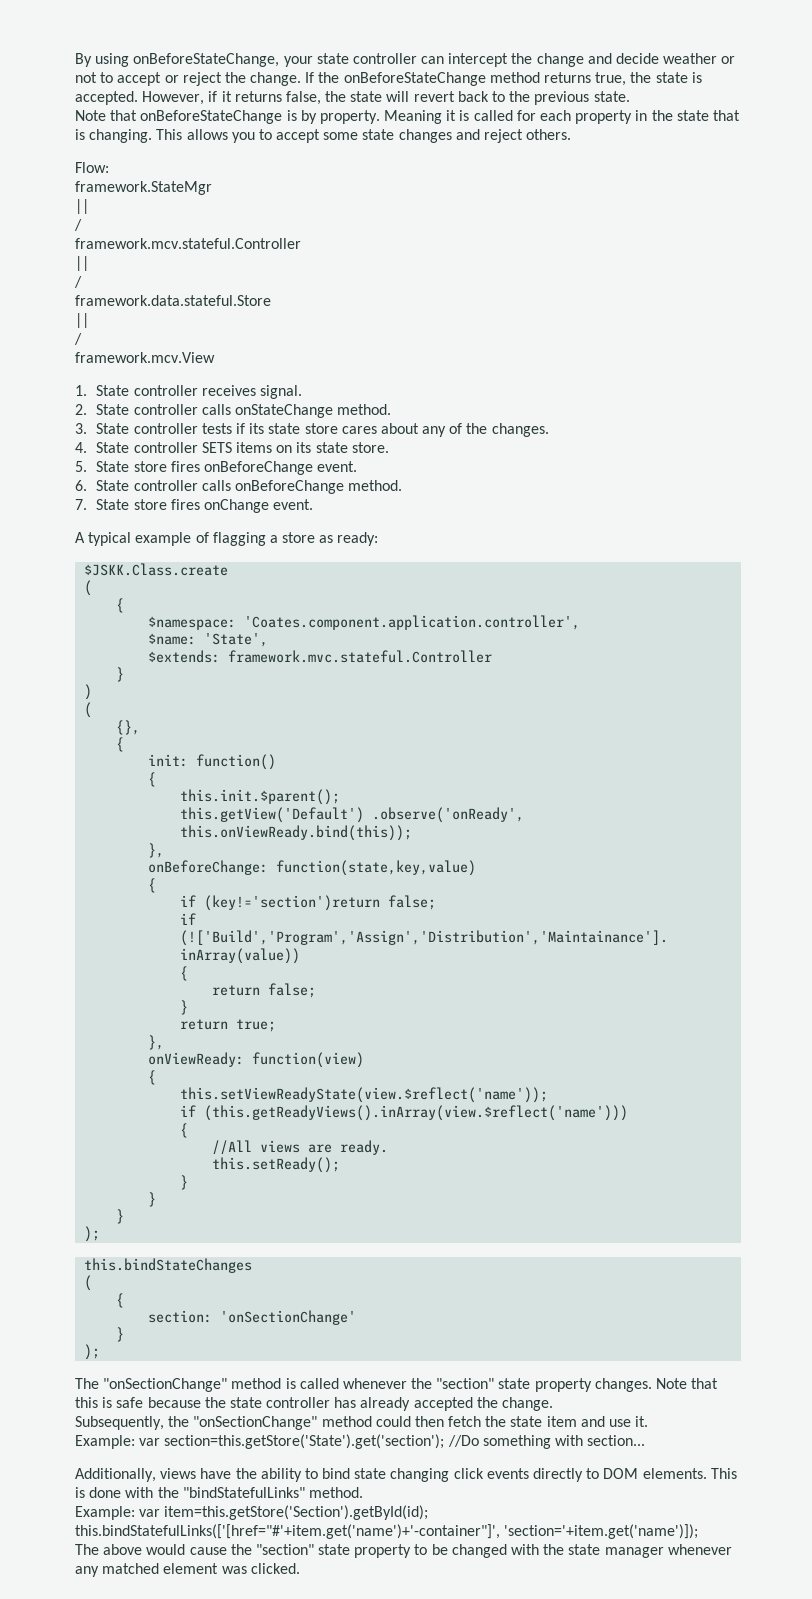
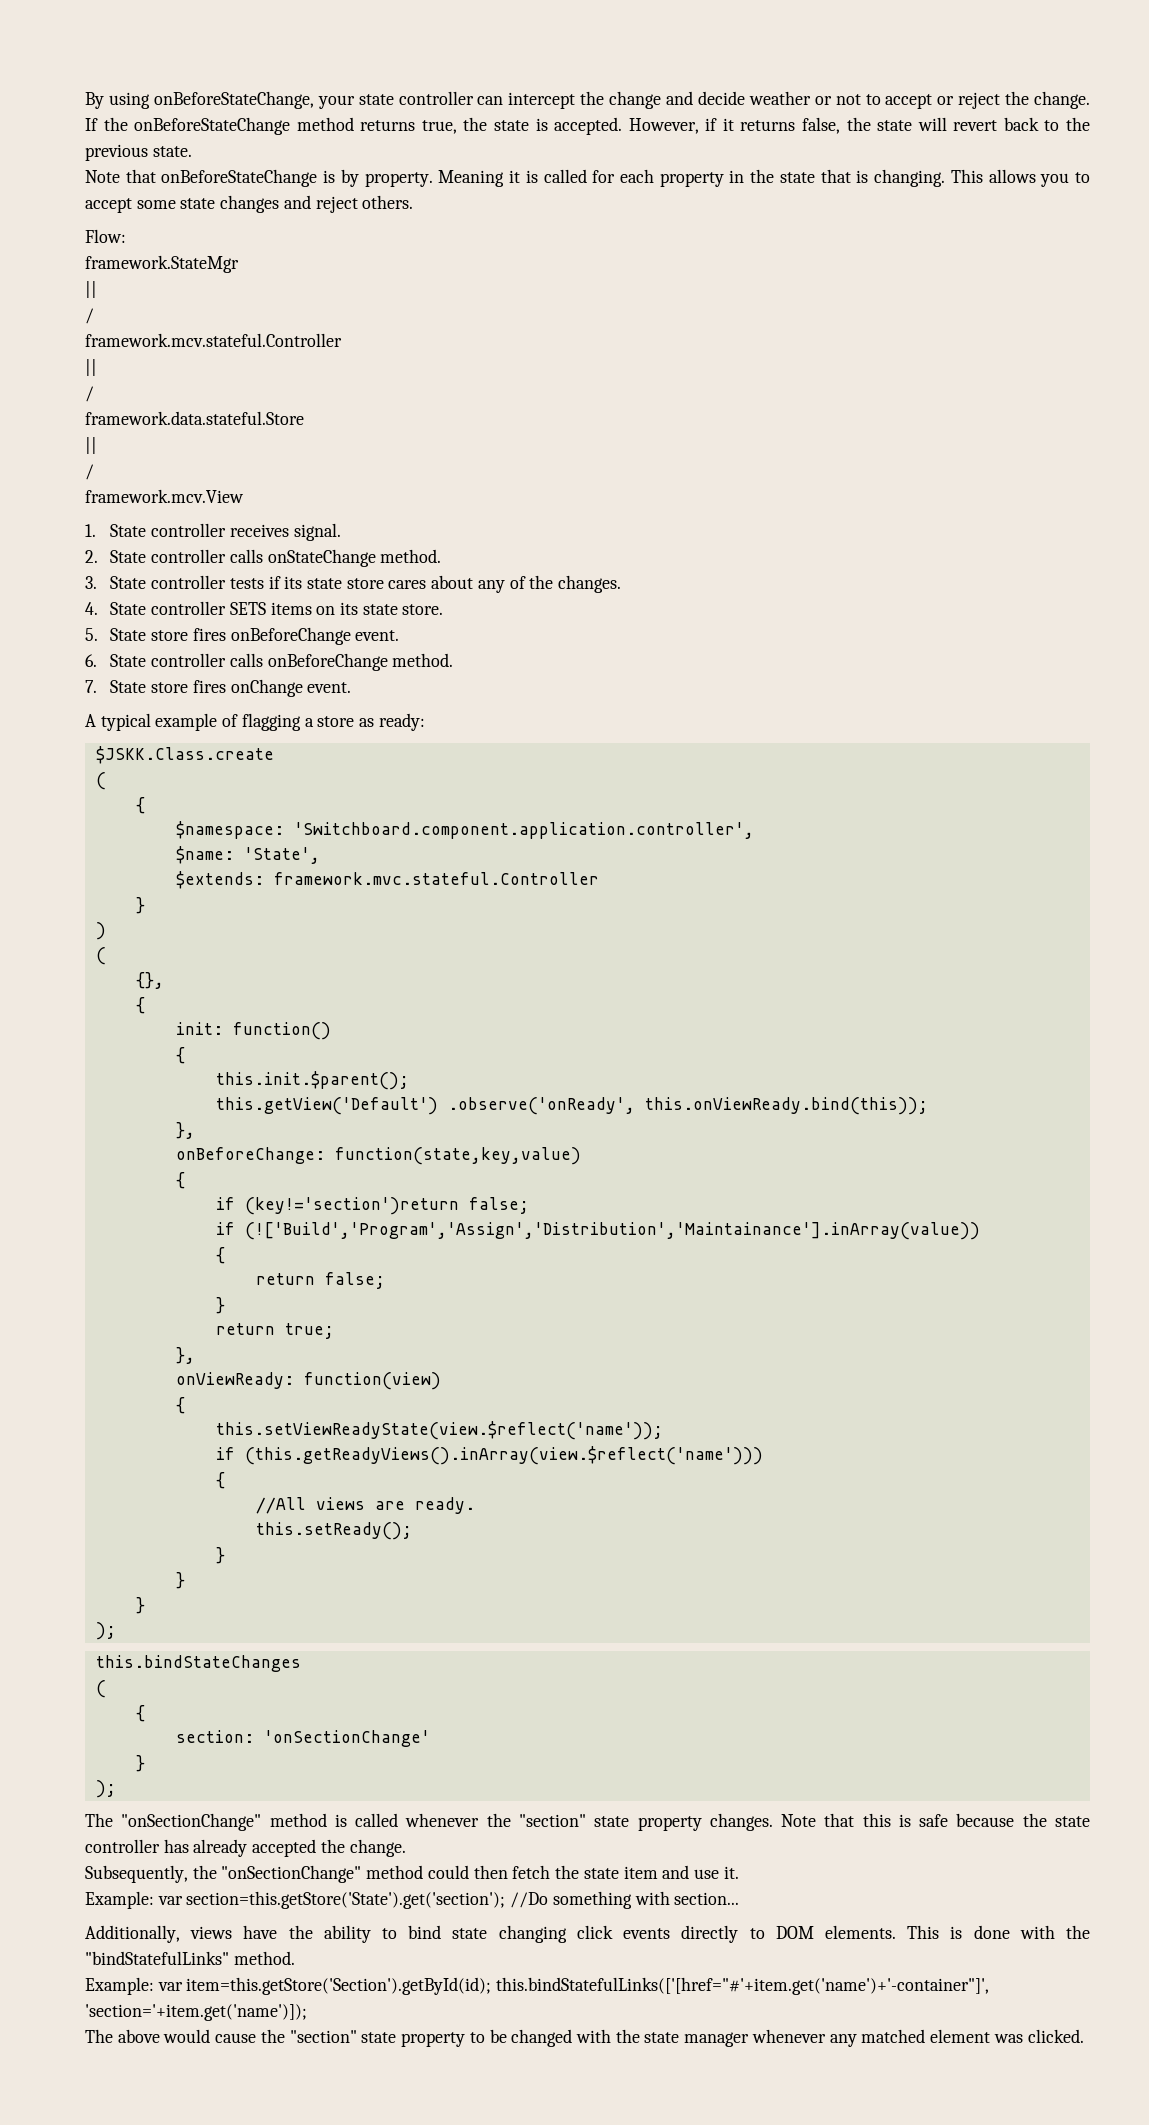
[244,615,581,630] 'Coates.component.application.controller', -> [293,822,754,839] 'Switchboard.component.application.controller',

